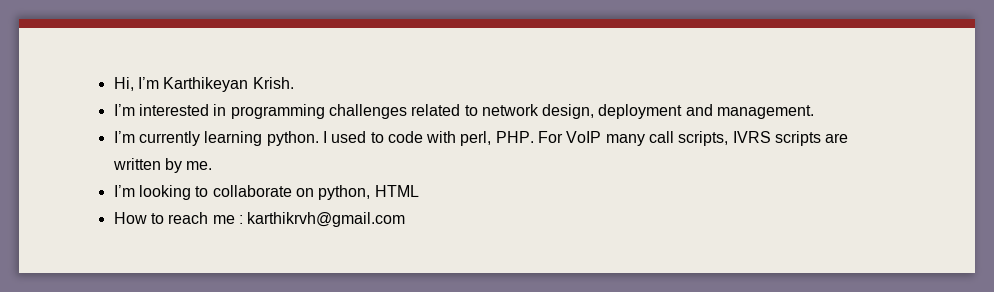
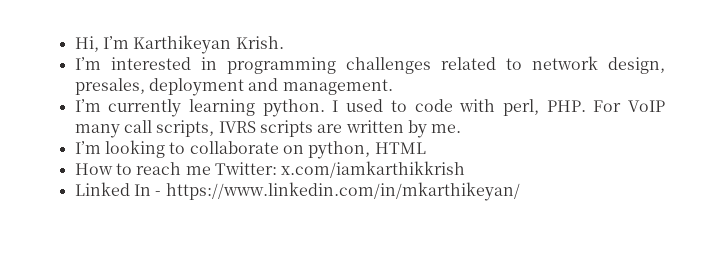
(595, 111) none -> [74,78,145,95] presales,
[238,212,406,227] : karthikrvh@gmail.com -> [214,161,466,178] [74,182,520,201] Twitter: x.com/iamkarthikkrish // Linked In - https://www.linkedin.com/in/mkarthikeyan/

